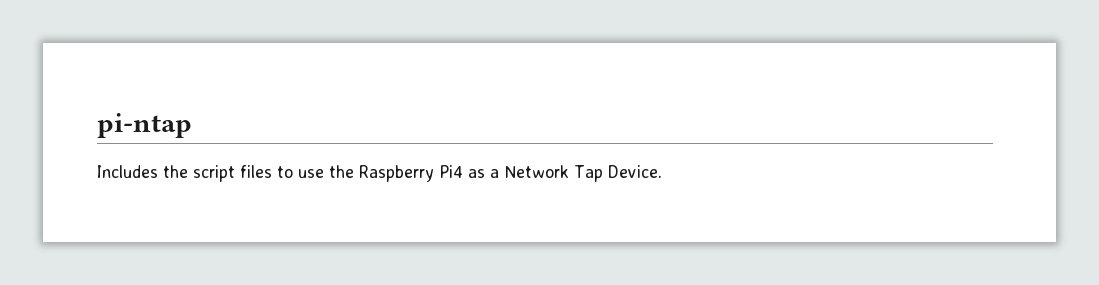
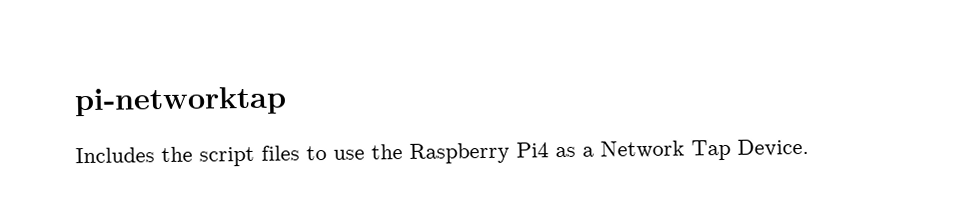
[97,113,192,138] pi-ntap -> [74,86,287,117] pi-networktap

